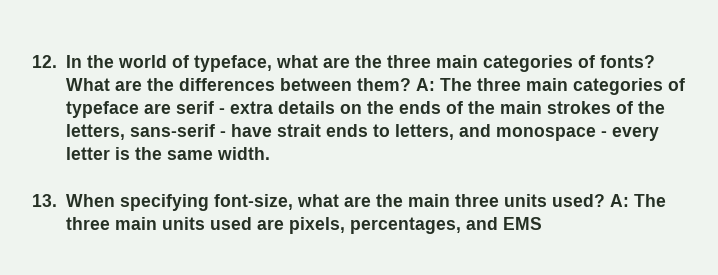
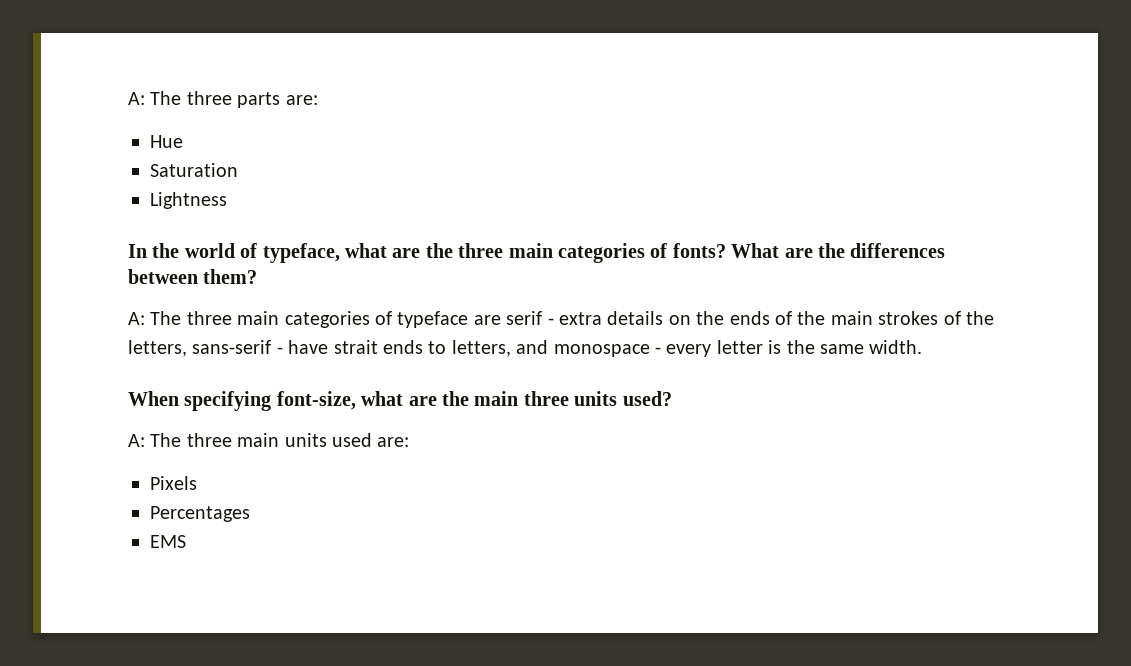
[32,55,57,68] 12. -> [128,91,318,108] [150,135,183,148] [150,163,238,177] [150,192,227,209] A: The three parts are: // Hue // Saturation // Lightness //
(411, 84) none -> (258, 276) //
[32,194,57,207] 13. -> (923, 347) none
(605, 200) none -> (672, 398) //
[256,217,498,234] are pixels, percentages, and -> [377,437,410,447] [150,476,197,490] [150,506,250,522] are: // Pixels // Percentages //

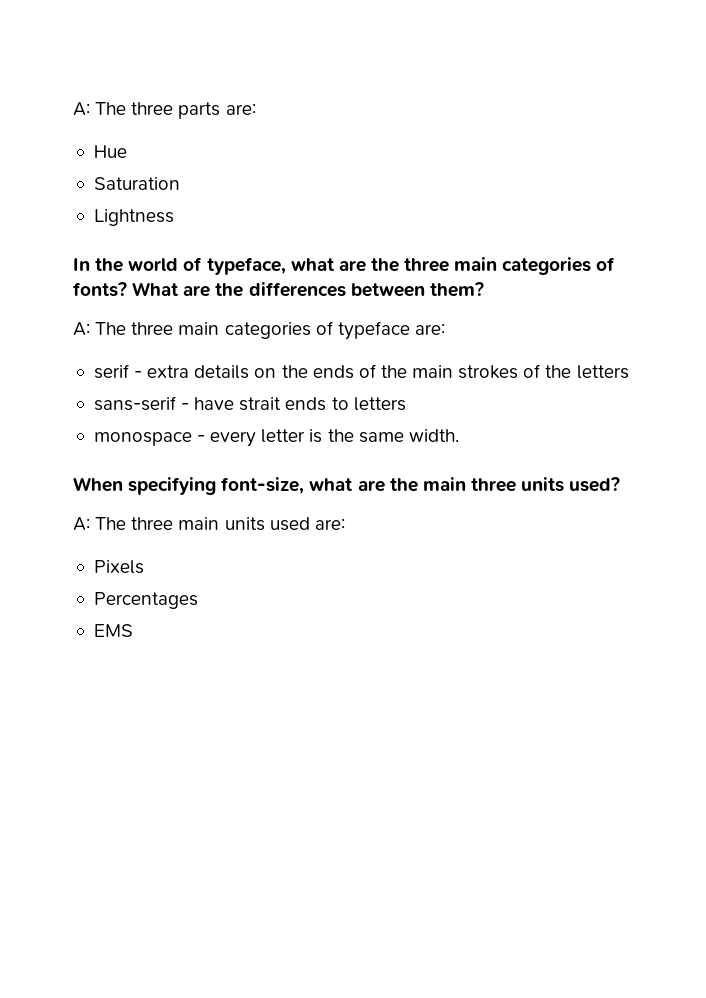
[473,315,501,325] are -> [414,323,445,335] are: //
[128,340,187,357] letters, -> [576,365,629,379] letters //
[451,340,549,357] letters, and -> [353,397,406,411] letters //

